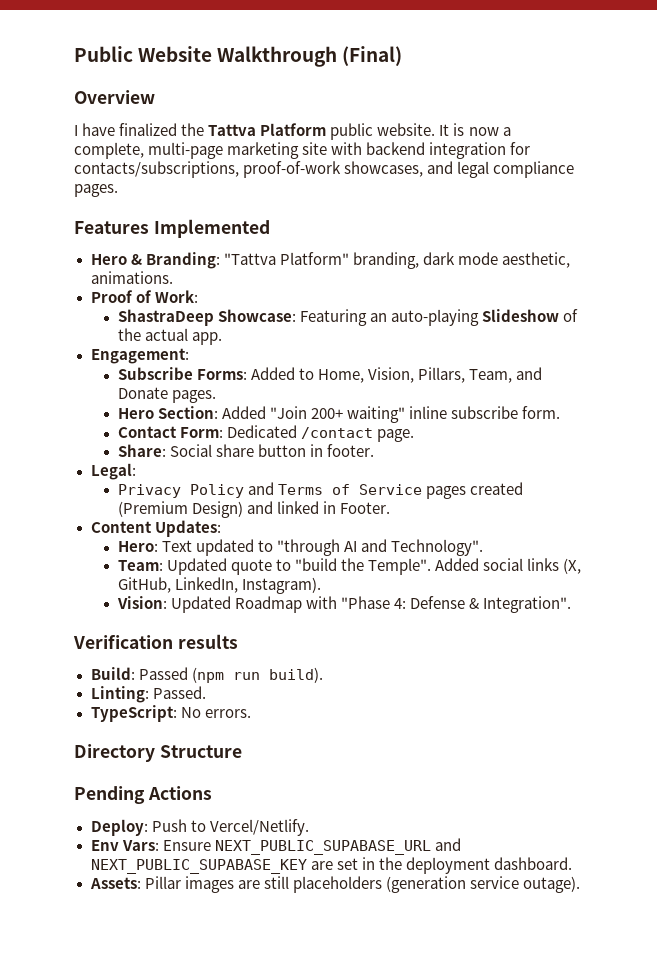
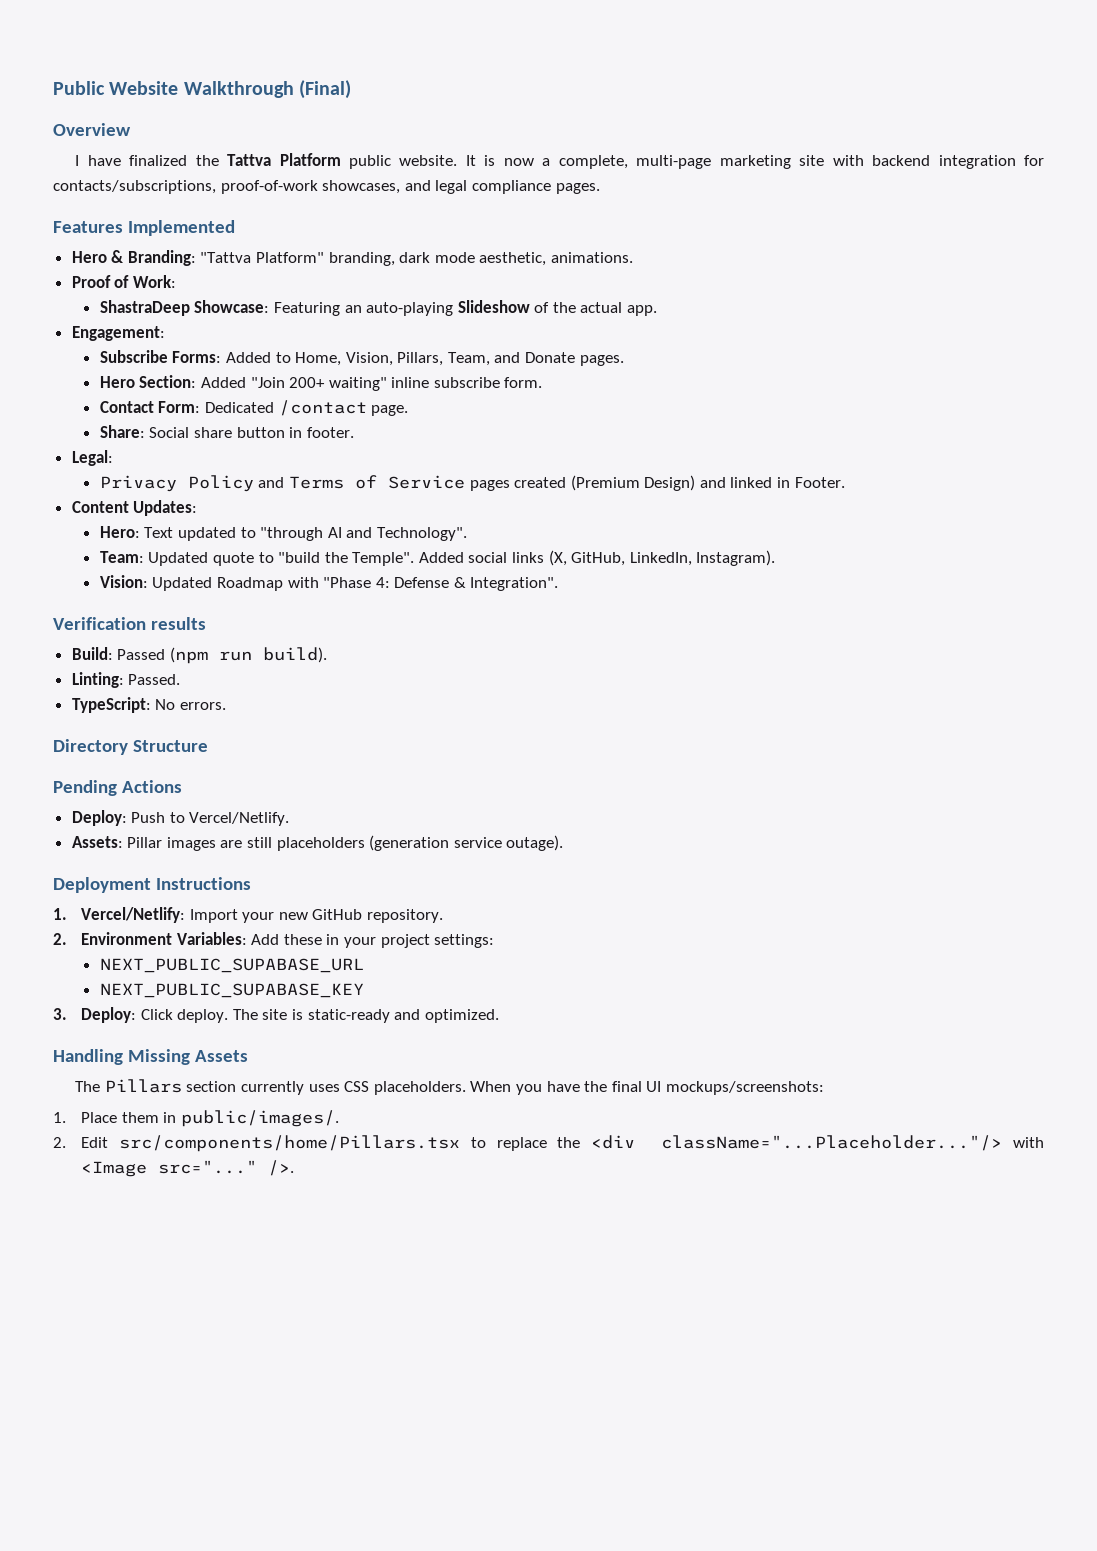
[90,838,461,855] [90,857,572,874] // Env Vars: Ensure NEXT_PUBLIC_SUPABASE_URL and NEXT_PUBLIC_SUPABASE_KEY are set in the deployment dashboard. -> (290, 819) none
(580, 884) none -> [53,877,251,893] [53,907,444,923] [53,932,495,948] [99,958,364,973] [99,983,364,998] [53,1007,499,1023] [53,1049,248,1065] [75,1079,824,1095] [53,1110,339,1127] [53,1135,1044,1152] [81,1160,295,1177] // Deployment Instructions // 1. Vercel/Netlify: Import your new GitHub repository. // 2. Environment Variables: Add these in your project settings: // NEXT_PUBLIC_SUPABASE_URL // NEXT_PUBLIC_SUPABASE_KEY // 3. Deploy: Click deploy. The site is static-ready and optimized. // Handling Missing Assets // The Pillars section currently uses CSS placeholders. When you have the final UI mockups/screenshots: // 1. Place them in public/images/. // 2. Edit src/components/home/Pillars.tsx to replace the <div className="...Placeholder..."/> with <Image src="..." />.

